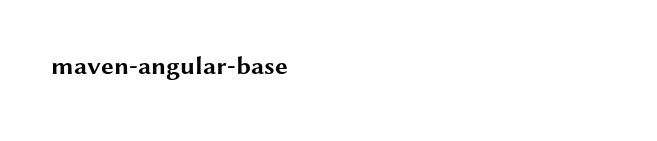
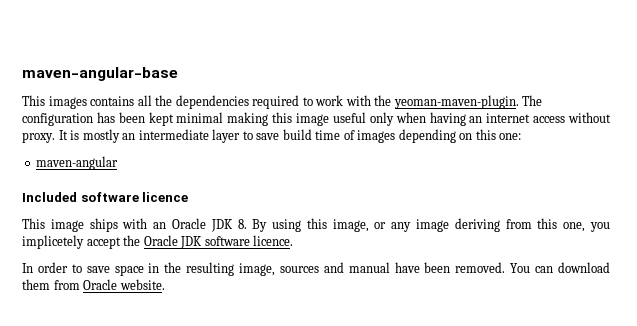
(288, 68) none -> [22,95,543,109] [22,112,612,126] [22,129,522,143] [36,156,119,170] [22,192,189,202] [22,218,610,232] [22,235,294,249] [22,262,610,276] [22,279,165,290] // This images contains all the dependencies required to work with the yeoman-maven-plugin. The configuration has been kept minimal making this image useful only when having an internet access without proxy. It is mostly an intermediate layer to save build time of images depending on this one: // maven-angular // Included software licence // This image ships with an Oracle JDK 8. By using this image, or any image deriving from this one, you implicetely accept the Oracle JDK software licence. // In order to save space in the resulting image, sources and manual have been removed. You can download them from Oracle website.

